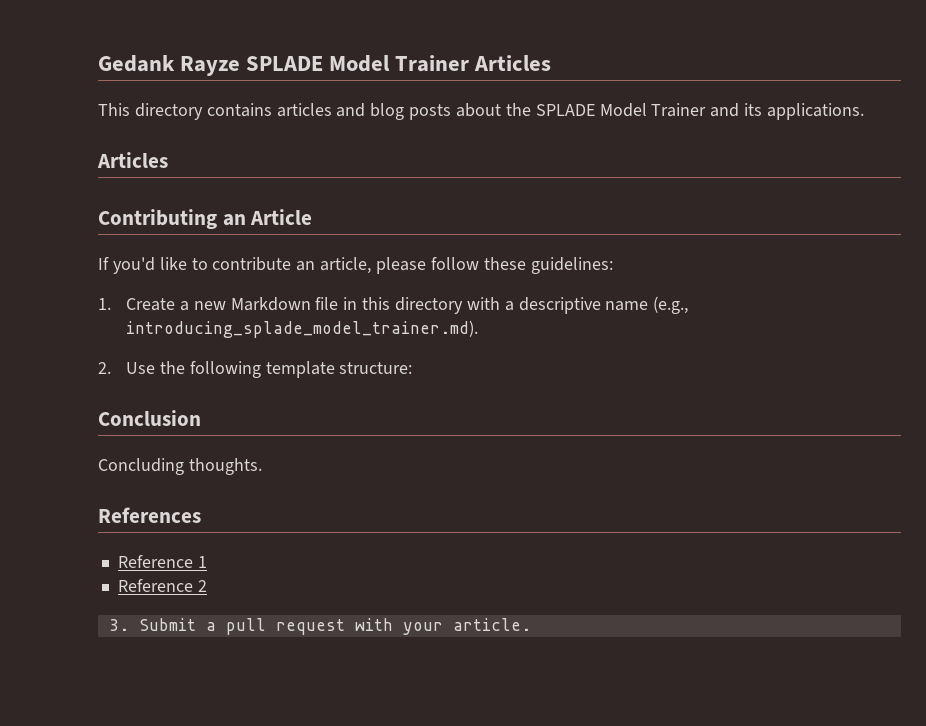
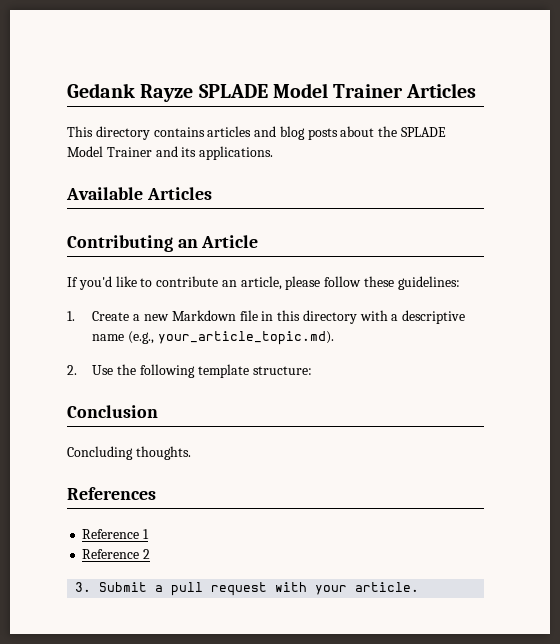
(865, 111) none -> [66,187,143,200] Available
[125,320,478,338] introducing_splade_model_trainer.md). -> [157,331,334,345] your_article_topic.md).

